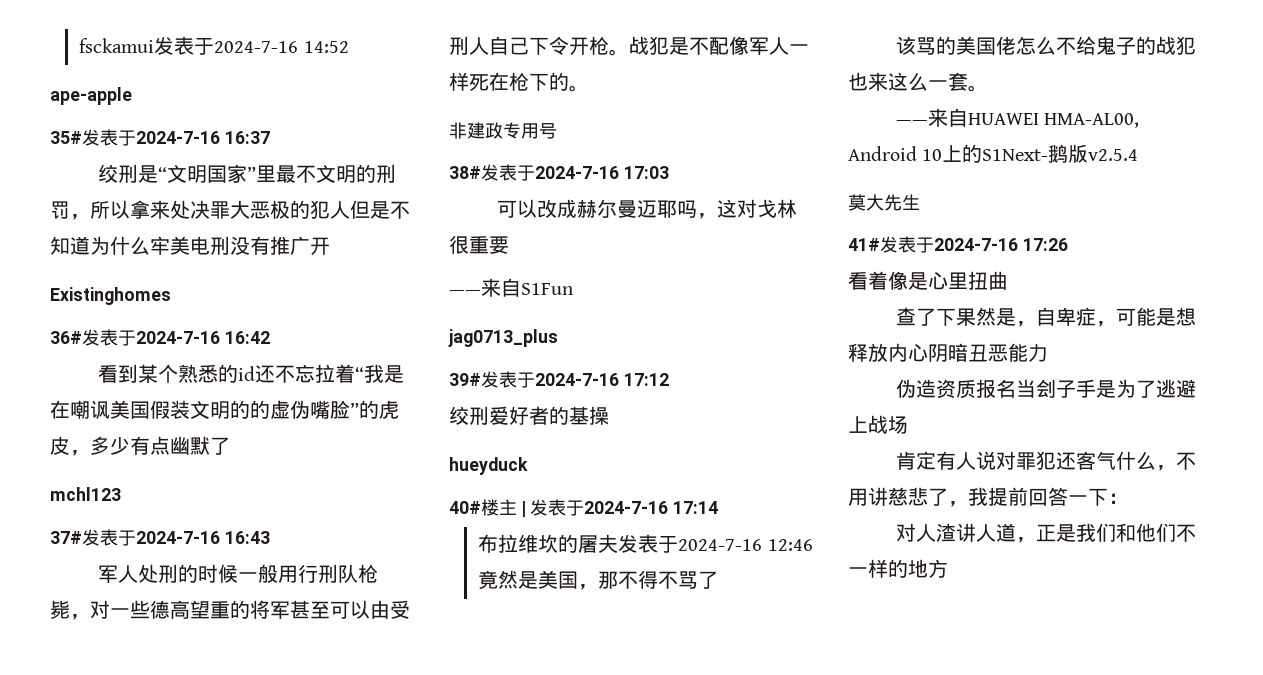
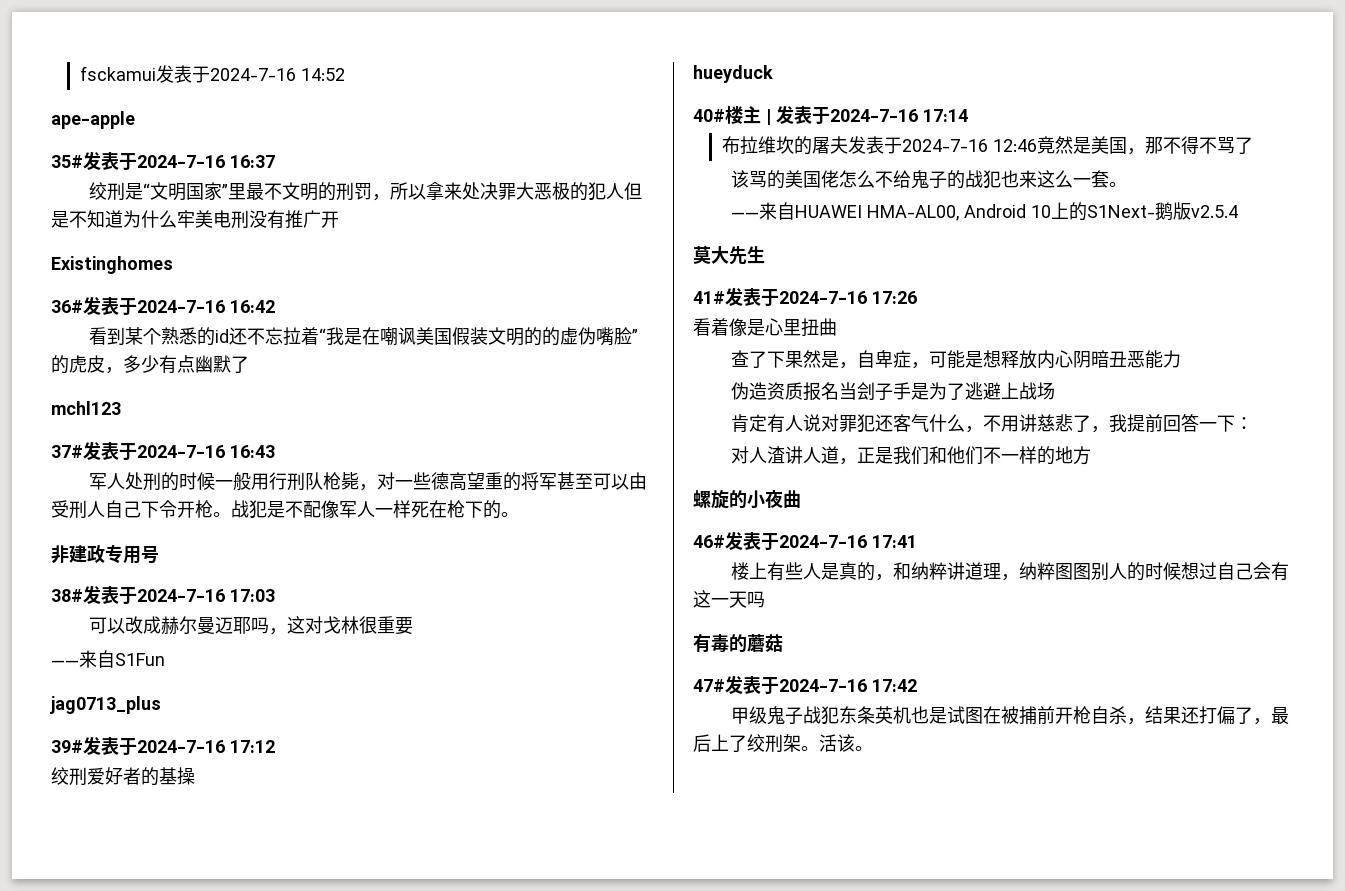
(948, 568) none -> [693,490,801,509] [693,531,917,550] [730,562,1289,581] [693,590,765,608] [693,634,783,653] [693,675,917,694] [730,706,1289,725] [693,734,873,753] // 螺旋的小夜曲 // 46#发表于2024-7-16 17:41 // 楼上有些人是真的，和纳粹讲道理，纳粹图图别人的时候想过自己会有这一天吗 // 有毒的蘑菇 // 47#发表于2024-7-16 17:42 // 甲级鬼子战犯东条英机也是试图在被捕前开枪自杀，结果还打偏了，最后上了绞刑架。活该。

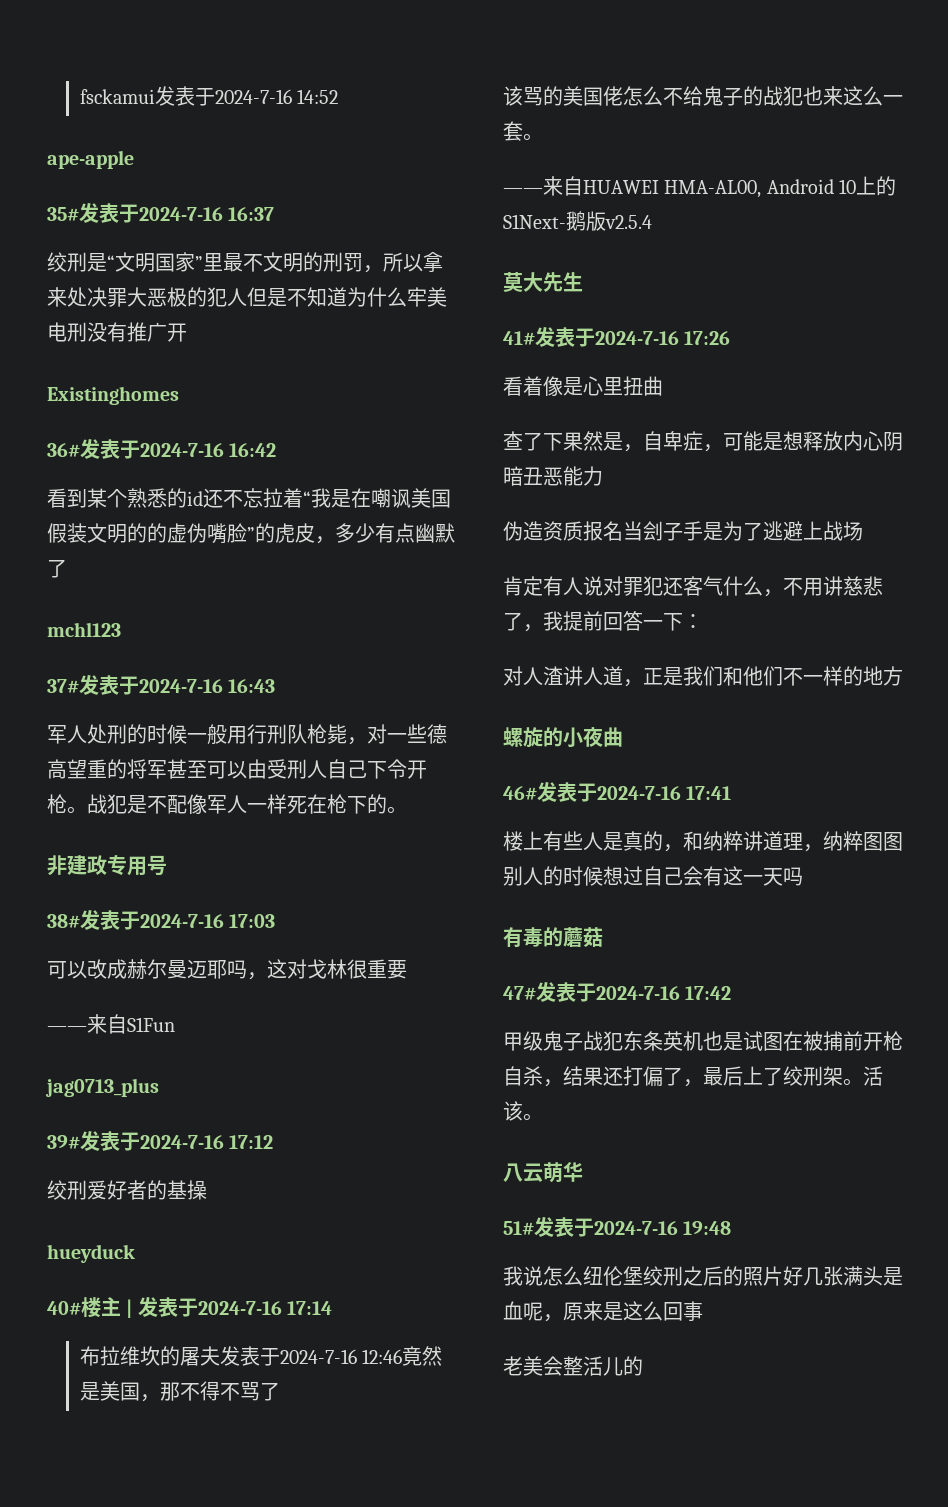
(873, 748) none -> [503,1162,583,1183] [503,1217,732,1237] [503,1266,903,1286] [503,1301,703,1322] [503,1356,643,1376] // 八云萌华 // 51#发表于2024-7-16 19:48 // 我说怎么纽伦堡绞刑之后的照片好几张满头是血呢，原来是这么回事 // 老美会整活儿的

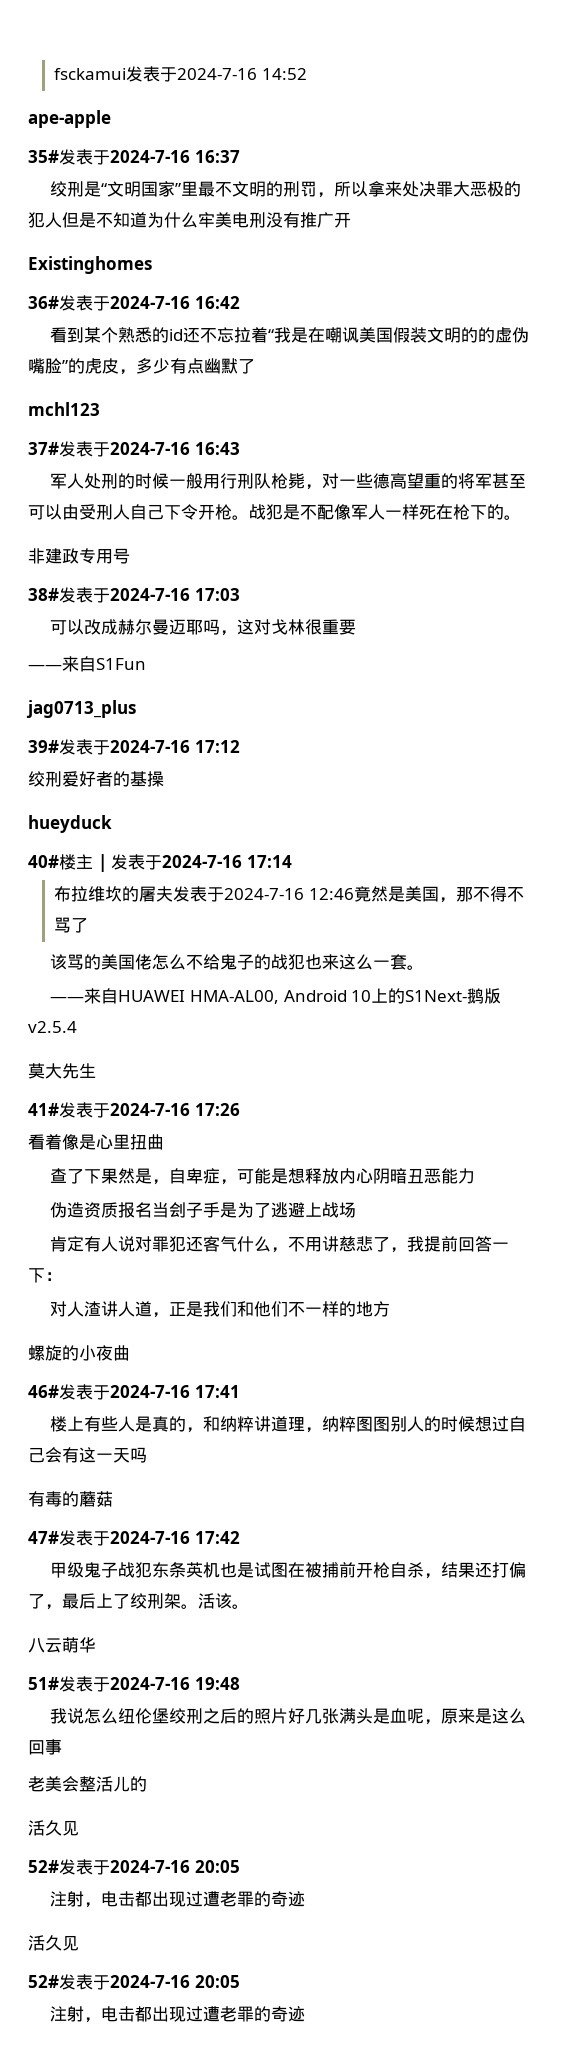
(643, 1366) none -> [28,1820,79,1836] [28,1859,240,1875] [50,1891,306,1908] [28,1935,79,1951] [28,1974,240,1990] [50,2006,306,2023] // 活久见 // 52#发表于2024-7-16 20:05 // 注射，电击都出现过遭老罪的奇迹 // 活久见 // 52#发表于2024-7-16 20:05 // 注射，电击都出现过遭老罪的奇迹

